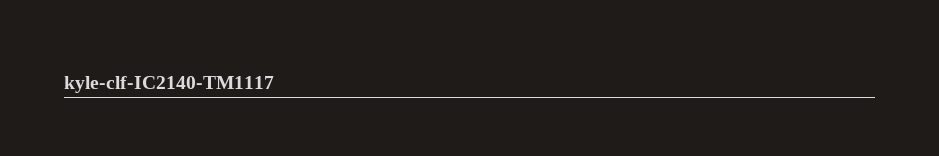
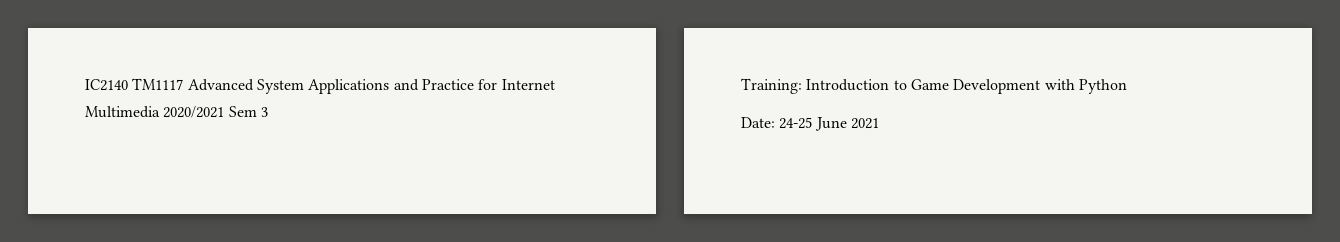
[64,76,274,93] kyle-clf-IC2140-TM1117 -> [85,78,555,94] [85,106,268,118] [741,78,1127,94] [741,117,879,131] IC2140 TM1117 Advanced System Applications and Practice for Internet Multimedia 2020/2021 Sem 3 // Training: Introduction to Game Development with Python // Date: 24-25 June 2021

